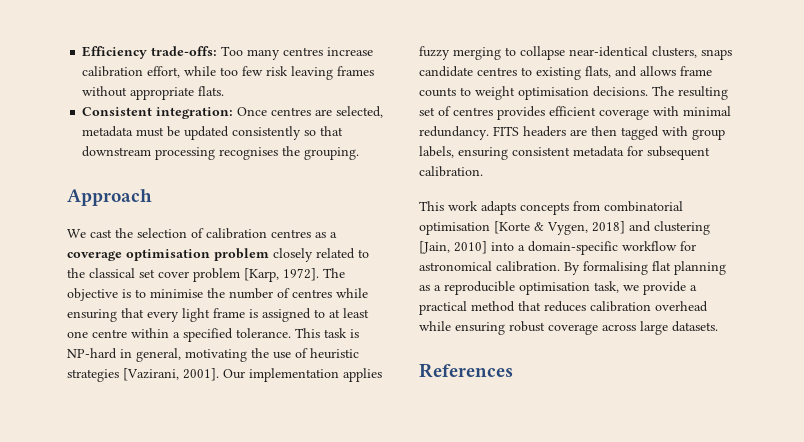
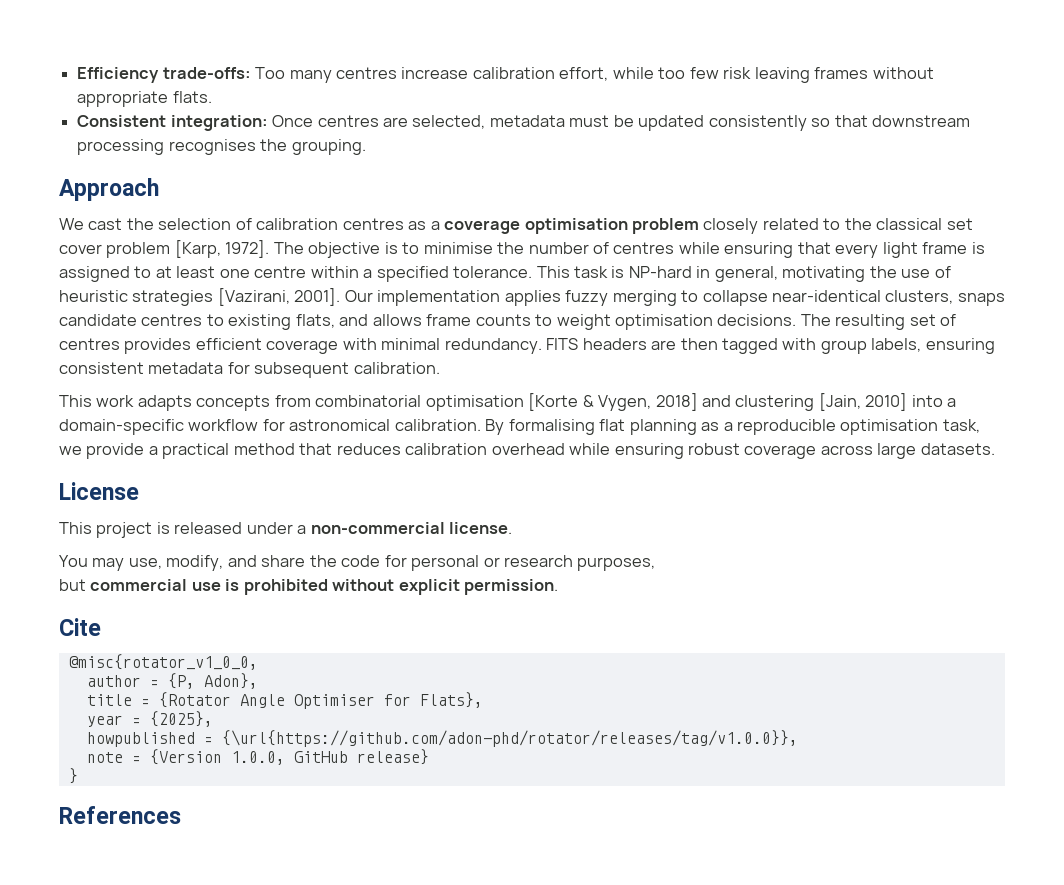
(718, 326) none -> [59,482,139,500] [59,522,513,538] [59,555,656,571] [59,579,559,595] [59,618,101,636] [68,654,258,670] [86,673,258,689] [86,692,483,709] [86,711,213,727] [86,730,798,747] [86,749,429,765] [68,768,78,784] // License // This project is released under a non-commercial license. // You may use, modify, and share the code for personal or research purposes, // but commercial use is prohibited without explicit permission. // Cite // @misc{rotator_v1_0_0, // author = {P, Adon}, // title = {Rotator Angle Optimiser for Flats}, // year = {2025}, // howpublished = {\url{https://github.com/adon-phd/rotator/releases/tag/v1.0.0}}, // note = {Version 1.0.0, GitHub release} // }

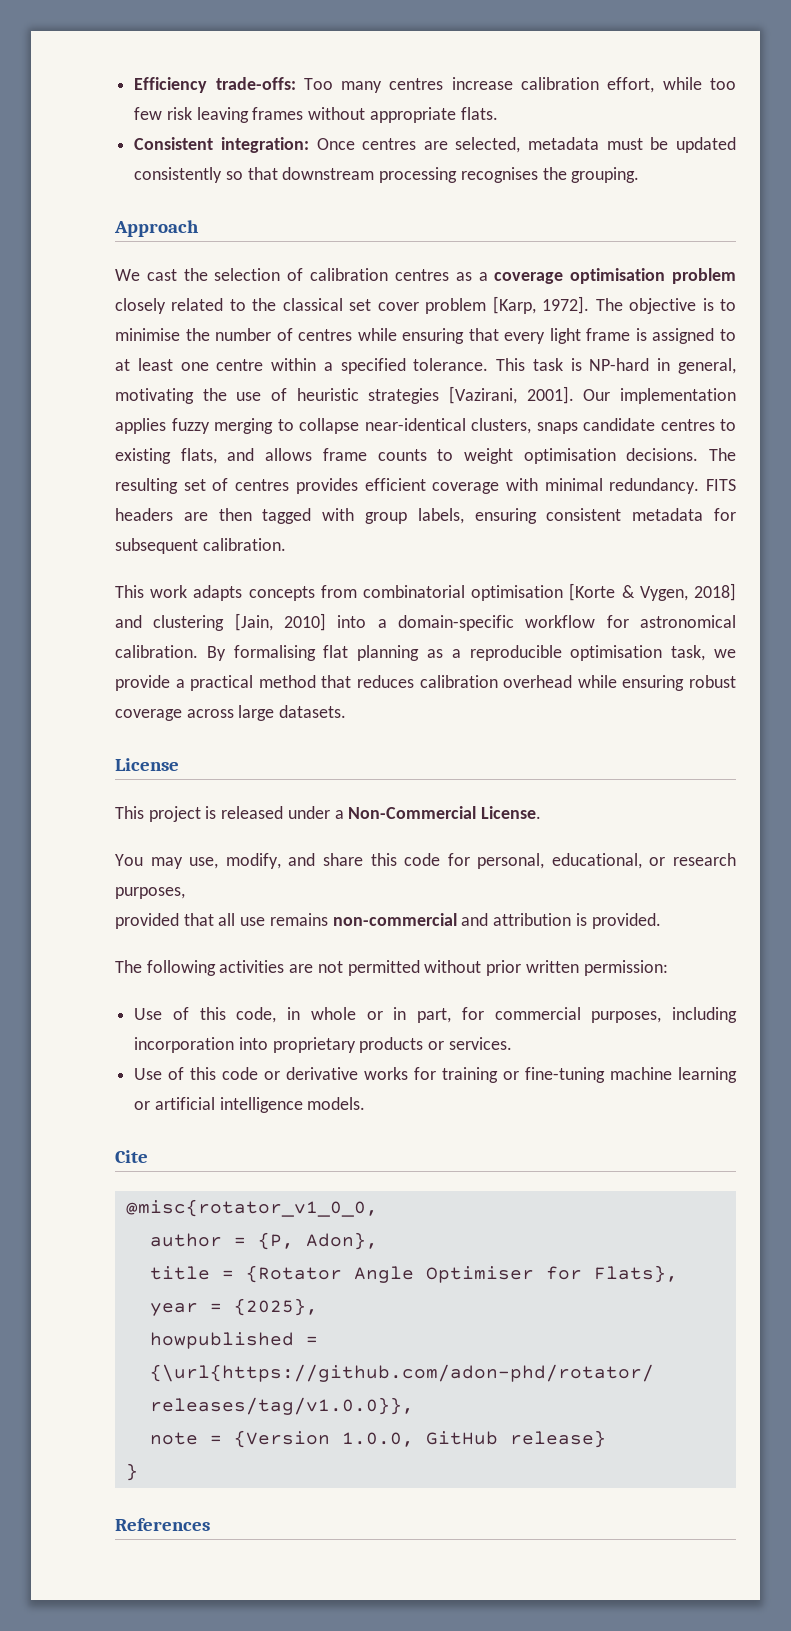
[310,522,513,534] non-commercial license. -> [348,806,542,819] Non-Commercial License.
[309,555,337,567] the -> [370,853,397,866] this
[411,555,480,571] personal -> [477,853,642,869] personal, educational,
[59,579,559,595] but commercial use is prohibited without explicit permission. -> [115,913,661,929] [115,960,668,976] [134,1007,737,1023] [134,1037,512,1053] [134,1067,737,1083] [134,1097,366,1113] provided that all use remains non-commercial and attribution is provided. // The following activities are not permitted without prior written permission: // Use of this code, in whole or in part, for commercial purposes, including incorporation into proprietary products or services. // Use of this code or derivative works for training or fine-tuning machine learning or artificial intelligence models.

